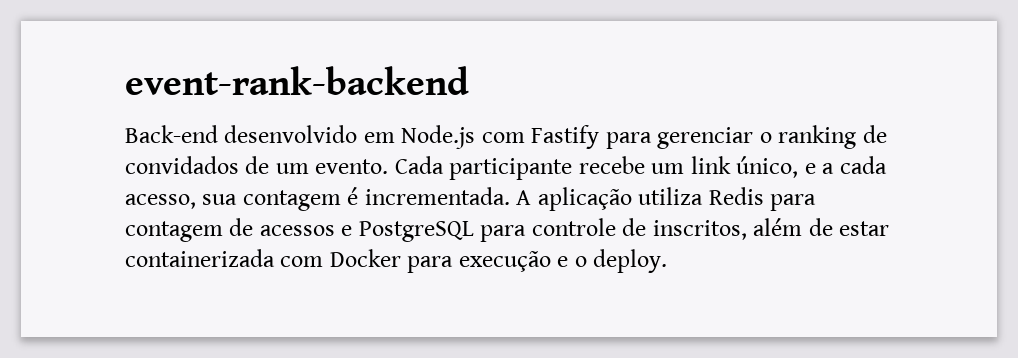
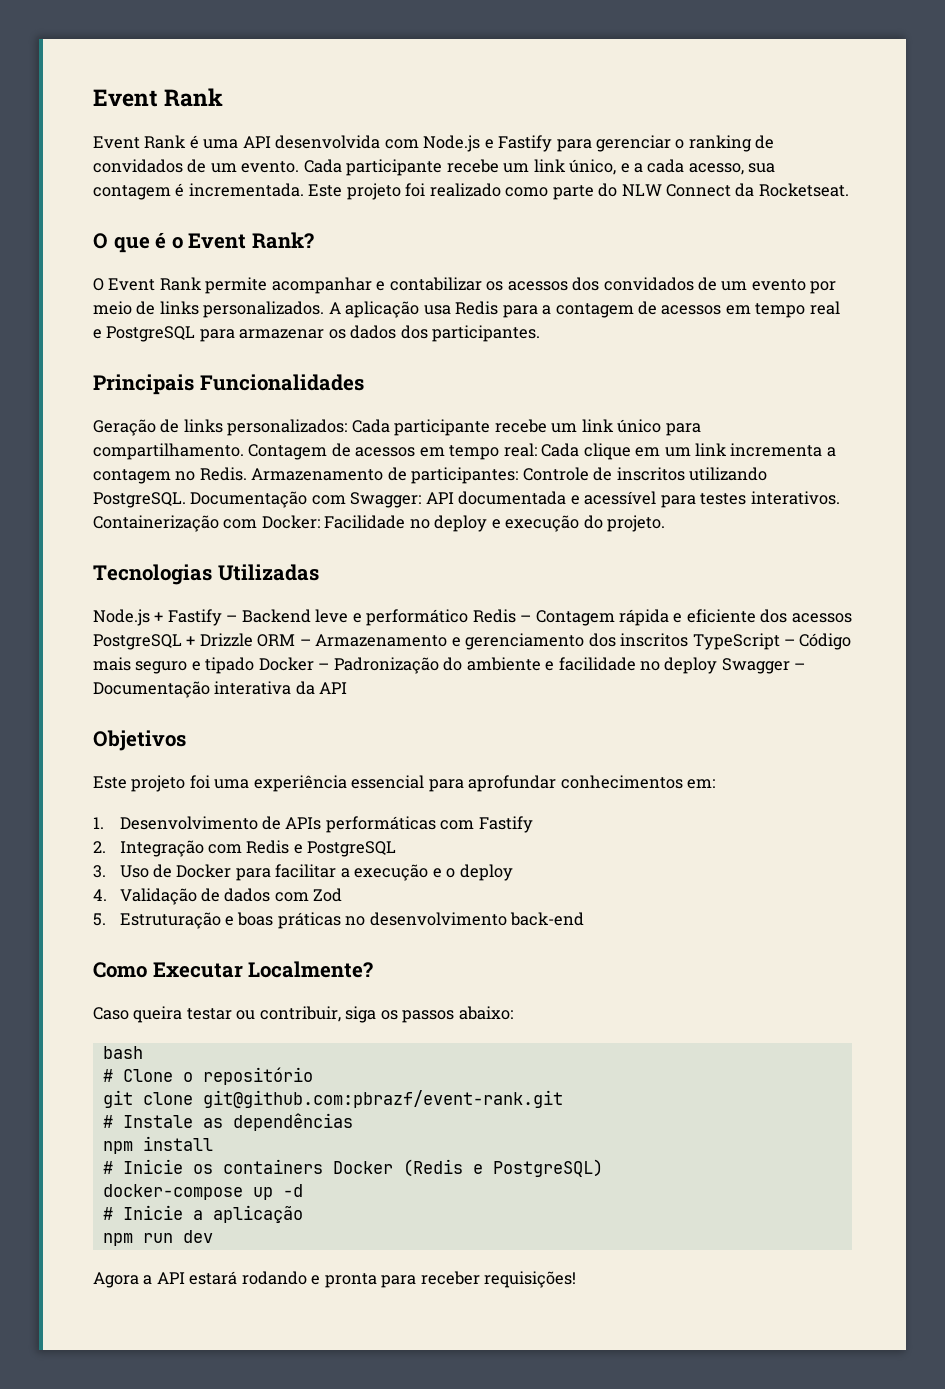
[125,66,469,95] [125,125,525,149] event-rank-backend // Back-end desenvolvido em Node.js com -> [93,88,224,107] [93,135,494,152] Event Rank // Event Rank é uma API desenvolvida com Node.js e
(510, 196) none -> [308,183,849,200] [93,232,314,253] [93,277,837,294] [93,301,325,318] Este projeto foi realizado como parte do NLW Connect da Rocketseat. // O que é o Event Rank? // O Event Rank permite acompanhar e contabilizar os acessos dos convidados de um evento por meio de links personalizados.
[638,187,704,205] utiliza -> [423,305,451,315] usa
(817, 202) none -> [542,305,552,315] a
[341,218,890,242] [125,249,668,273] e PostgreSQL para controle de inscritos, além de estar containerizada com Docker para execução e o deploy. -> [725,301,840,318] [93,325,541,342] [93,374,364,395] [93,419,701,436] [93,443,836,460] [93,467,768,484] [93,491,840,508] [93,515,666,532] [93,564,319,585] [93,609,852,626] [93,633,852,650] [93,657,806,674] [93,681,348,698] [93,730,186,751] [93,775,716,792] [93,816,533,833] [93,840,397,857] [93,864,513,881] [93,888,343,905] [93,912,585,929] [93,961,374,978] [93,1006,513,1023] [102,1046,143,1059] [102,1067,313,1085] [102,1090,563,1108] [102,1113,353,1131] [102,1136,213,1154] [102,1159,603,1177] [102,1184,303,1200] [102,1205,303,1223] [102,1230,213,1246] [93,1271,577,1288] em tempo real e PostgreSQL para armazenar os dados dos participantes. // Principais Funcionalidades // Geração de links personalizados: Cada participante recebe um link único para compartilhamento. Contagem de acessos em tempo real: Cada clique em um link incrementa a contagem no Redis. Armazenamento de participantes: Controle de inscritos utilizando PostgreSQL. Documentação com Swagger: API documentada e acessível para testes interativos. Containerização com Docker: Facilidade no deploy e execução do projeto. // Tecnologias Utilizadas // Node.js + Fastify – Backend leve e performático Redis – Contagem rápida e eficiente dos acessos PostgreSQL + Drizzle ORM – Armazenamento e gerenciamento dos inscritos TypeScript – Código mais seguro e tipado Docker – Padronização do ambiente e facilidade no deploy Swagger – Documentação interativa da API // Objetivos // Este projeto foi uma experiência essencial para aprofundar conhecimentos em: // 1. Desenvolvimento de APIs performáticas com Fastify // 2. Integração com Redis e PostgreSQL // 3. Uso de Docker para facilitar a execução e o deploy // 4. Validação de dados com Zod // 5. Estruturação e boas práticas no desenvolvimento back-end // Como Executar Localmente? // Caso queira testar ou contribuir, siga os passos abaixo: // bash // # Clone o repositório // git clone git@github.com:pbrazf/event-rank.git // # Instale as dependências // npm install // # Inicie os containers Docker (Redis e PostgreSQL) // docker-compose up -d // # Inicie a aplicação // npm run dev // Agora a API estará rodando e pronta para receber requisições!

